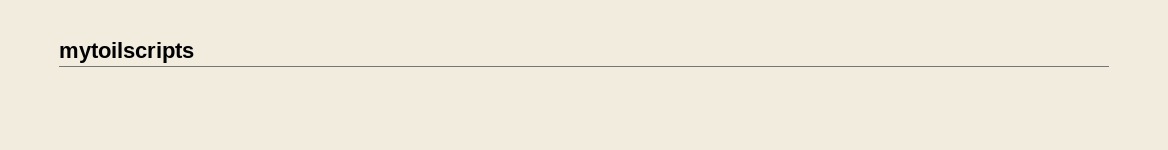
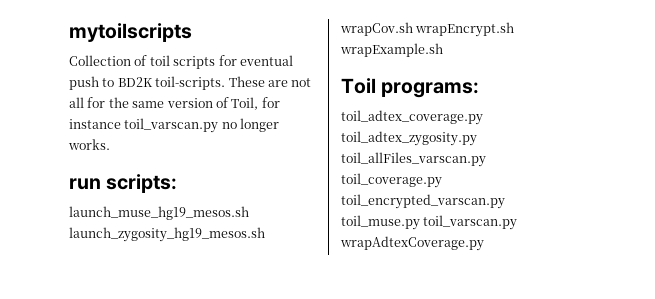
(194, 52) none -> [69,55,293,69] [69,76,312,90] [69,97,280,110] [69,118,280,133] [68,139,110,150] [69,174,178,193] [69,206,249,220] [69,227,265,242] [340,22,515,37] [340,43,443,57] [341,78,480,98] [341,110,483,125] [341,131,477,146] [341,152,486,167] [341,173,442,188] [341,194,505,209] [341,215,518,230] [340,236,484,251] // Collection of toil scripts for eventual push to BD2K toil-scripts. These are not all for the same version of Toil, for instance toil_varscan.py no longer works. // run scripts: // launch_muse_hg19_mesos.sh launch_zygosity_hg19_mesos.sh wrapCov.sh wrapEncrypt.sh wrapExample.sh // Toil programs: // toil_adtex_coverage.py toil_adtex_zygosity.py toil_allFiles_varscan.py toil_coverage.py toil_encrypted_varscan.py toil_muse.py toil_varscan.py wrapAdtexCoverage.py

